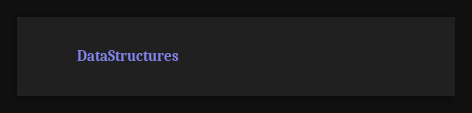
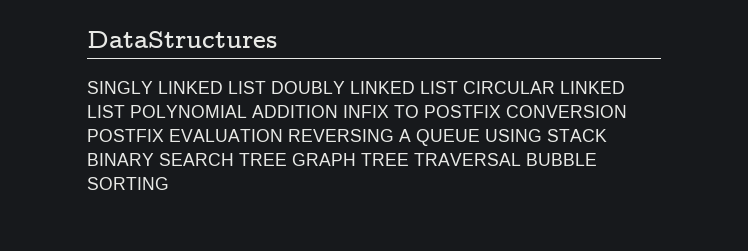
(179, 55) none -> [87,81,625,94] [87,105,627,118] [87,129,607,146] [87,153,597,166] [87,177,169,190] // SINGLY LINKED LIST DOUBLY LINKED LIST CIRCULAR LINKED LIST POLYNOMIAL ADDITION INFIX TO POSTFIX CONVERSION POSTFIX EVALUATION REVERSING A QUEUE USING STACK BINARY SEARCH TREE GRAPH TREE TRAVERSAL BUBBLE SORTING

